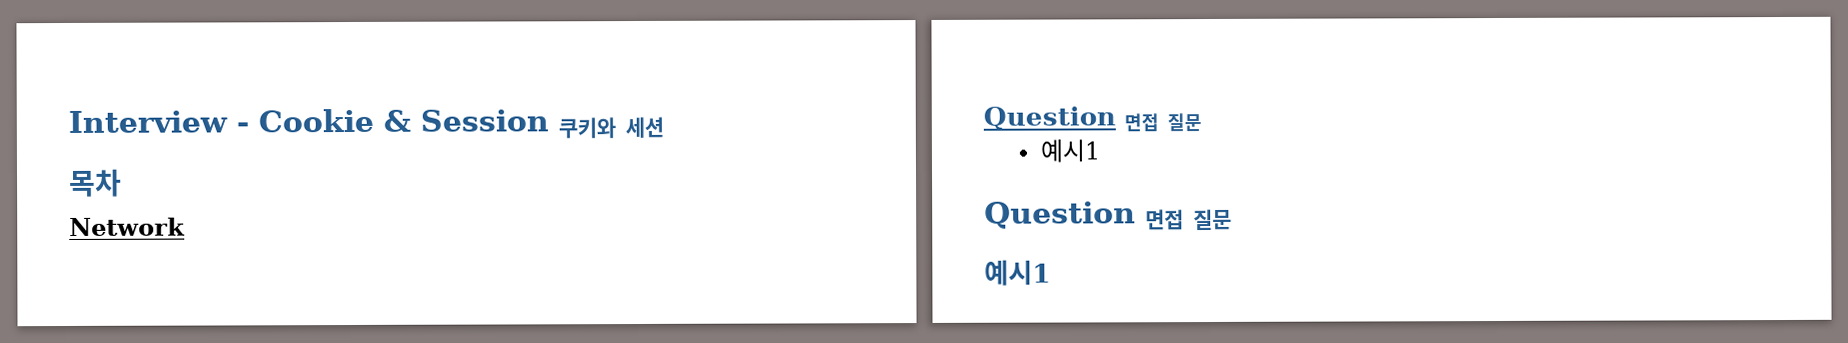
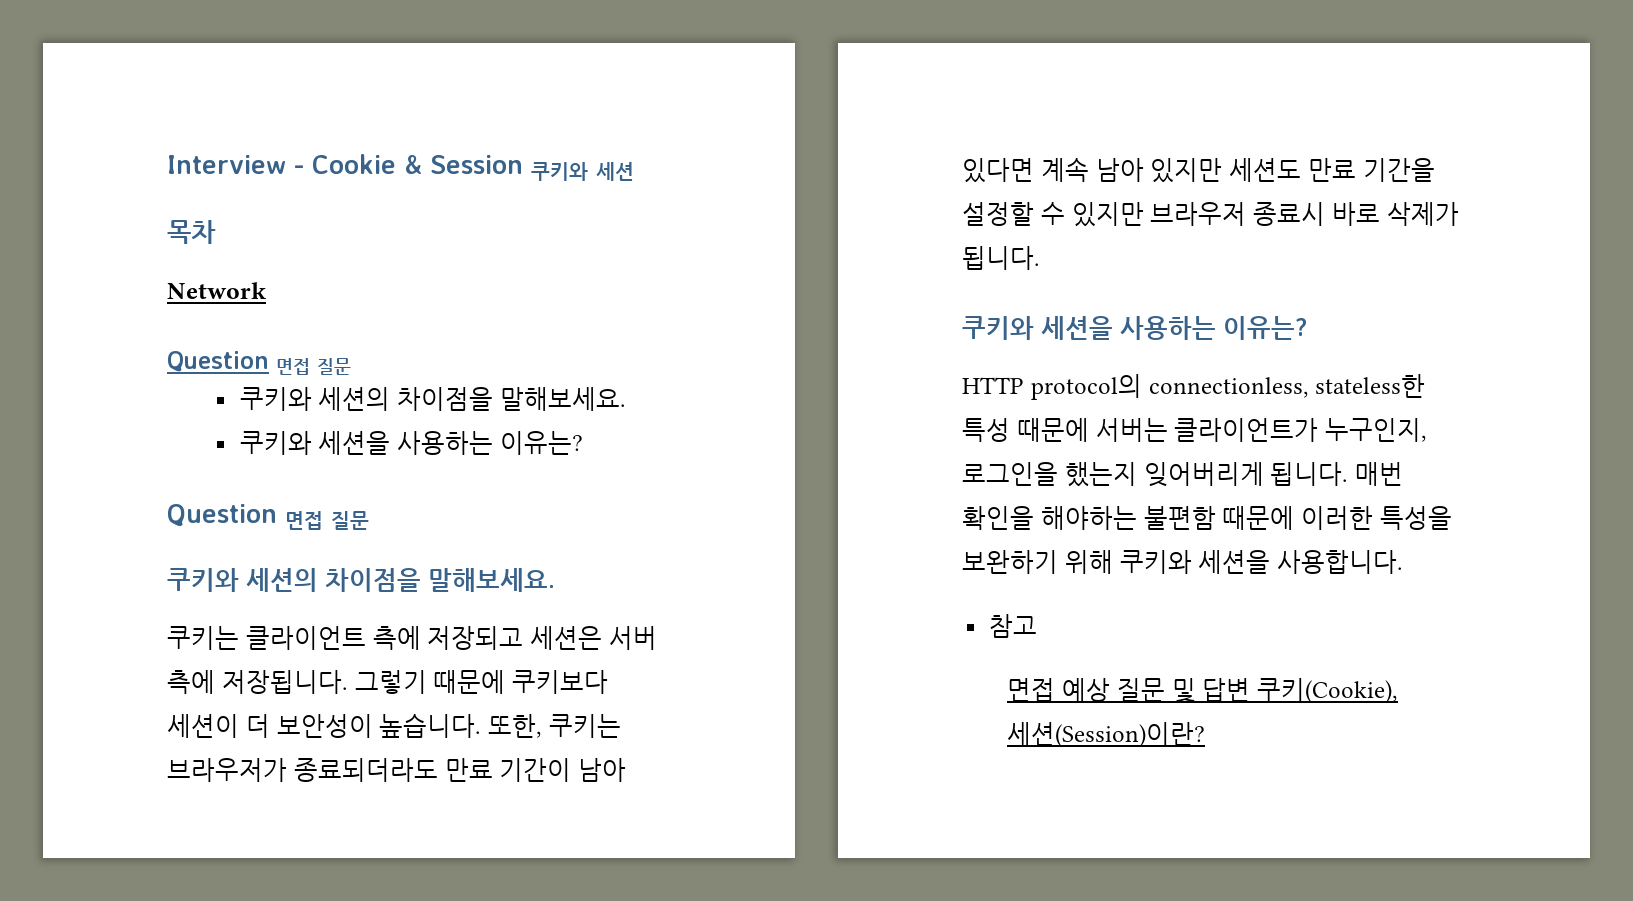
[1040,138,1101,163] [984,201,1232,231] [984,259,1051,286] 예시1 // Question 면접 질문 // 예시1 -> [239,387,626,411] [239,431,583,455] [167,504,369,530] [167,568,555,592] [167,626,657,650] [167,670,608,694] [167,713,621,738] [167,758,626,782] [962,157,1435,183] [962,202,1459,227] [962,246,1040,270] [962,316,1307,340] [962,374,1426,400] [962,418,1427,442] [962,462,1403,487] [962,506,1452,530] [962,550,1403,574] [989,614,1038,638] [1007,678,1399,704] [1007,722,1206,748] 쿠키와 세션의 차이점을 말해보세요. // 쿠키와 세션을 사용하는 이유는? // Question 면접 질문 // 쿠키와 세션의 차이점을 말해보세요. // 쿠키는 클라이언트 측에 저장되고 세션은 서버 측에 저장됩니다. 그렇기 때문에 쿠키보다 세션이 더 보안성이 높습니다. 또한, 쿠키는 브라우저가 종료되더라도 만료 기간이 남아 있다면 계속 남아 있지만 세션도 만료 기간을 설정할 수 있지만 브라우저 종료시 바로 삭제가 됩니다. // 쿠키와 세션을 사용하는 이유는? // HTTP protocol의 connectionless, stateless한 특성 때문에 서버는 클라이언트가 누구인지, 로그인을 했는지 잊어버리게 됩니다. 매번 확인을 해야하는 불편함 때문에 이러한 특성을 보완하기 위해 쿠키와 세션을 사용합니다. // 참고 // 면접 예상 질문 및 답변 쿠키(Cookie), 세션(Session)이란?

